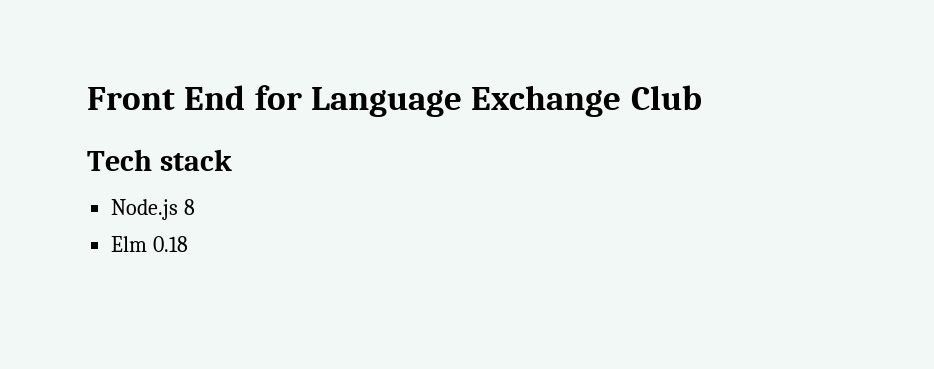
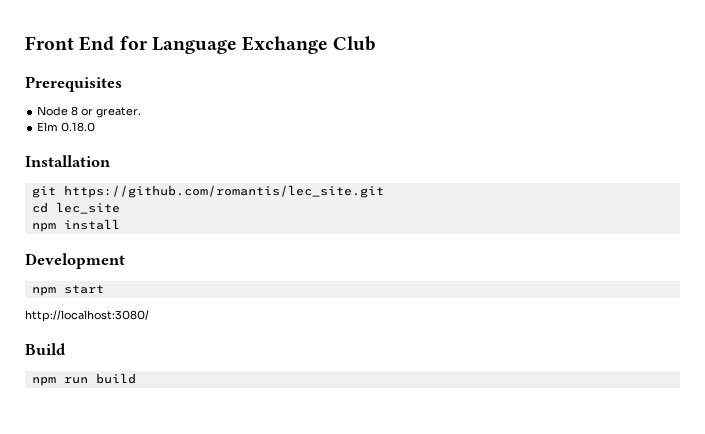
[87,149,232,171] [111,199,179,220] Tech stack // Node.js -> [25,76,122,92] [37,106,69,116] Prerequisites // Node
(196, 207) none -> [81,107,142,118] or greater.
[153,236,189,252] 0.18 -> [61,122,96,132] [25,155,111,167] [31,185,384,198] [31,202,120,214] [31,219,120,232] [25,253,125,269] [31,285,104,296] [25,310,149,322] [25,343,66,355] [31,373,136,386] 0.18.0 // Installation // git https://github.com/romantis/lec_site.git // cd lec_site // npm install // Development // npm start // http://localhost:3080/ // Build // npm run build

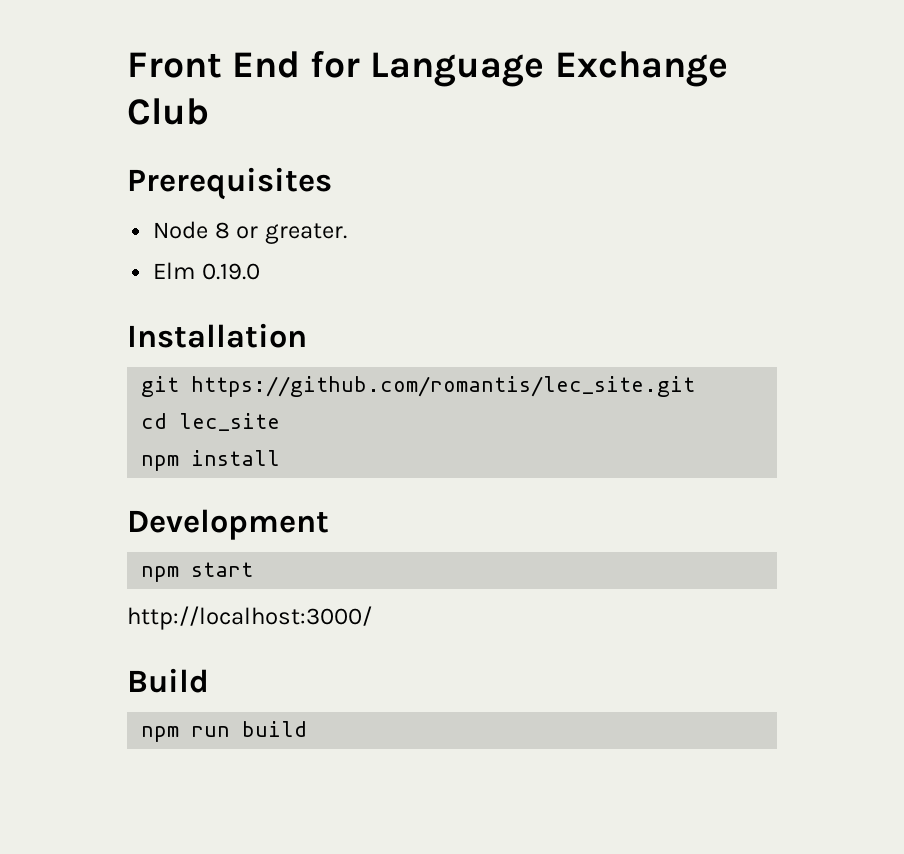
[61,122,96,132] 0.18.0 -> [201,263,260,280] 0.19.0
[25,310,149,322] http://localhost:3080/ -> [127,606,372,630] http://localhost:3000/

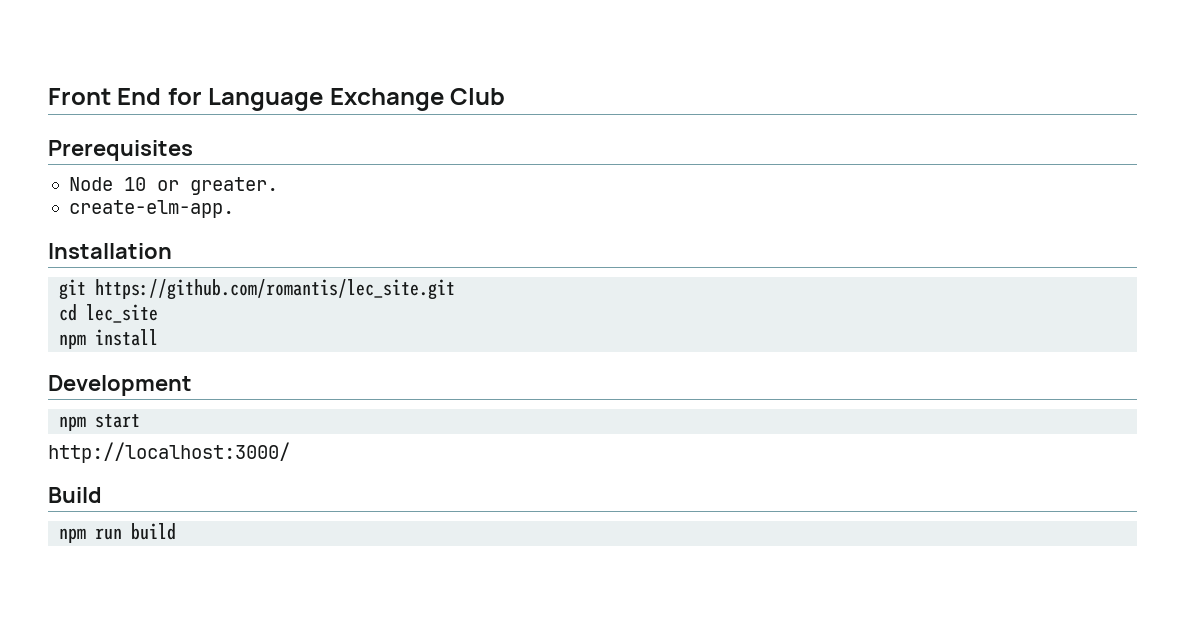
[214,222,230,239] 8 -> [123,177,146,191] 10
[153,262,260,280] Elm 0.19.0 -> [68,200,234,218] create-elm-app.

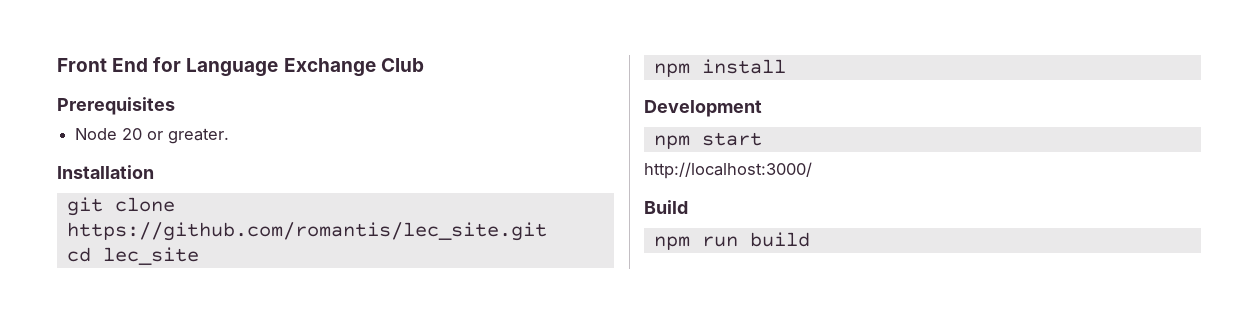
[123,177,146,191] 10 -> [122,128,143,140] 20
[68,200,234,218] // create-elm-app. -> (230, 136) none
(87, 289) none -> [114,197,175,212] clone

